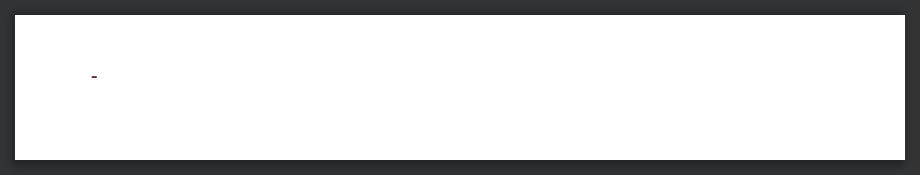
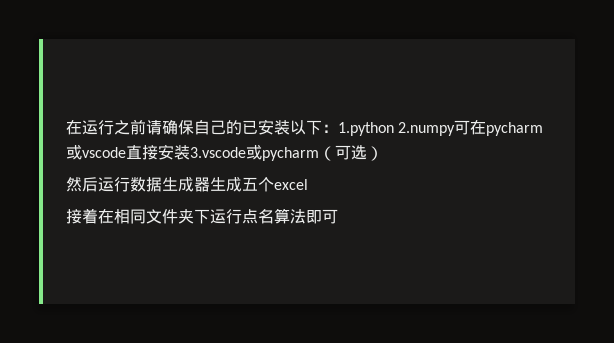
[91,76,98,82] - -> [66,119,544,136] [66,144,383,161] [66,177,308,192] [66,208,338,224] 在运行之前请确保自己的已安装以下：1.python 2.numpy可在pycharm或vscode直接安装3.vscode或pycharm（可选） // 然后运行数据生成器生成五个excel // 接着在相同文件夹下运行点名算法即可

